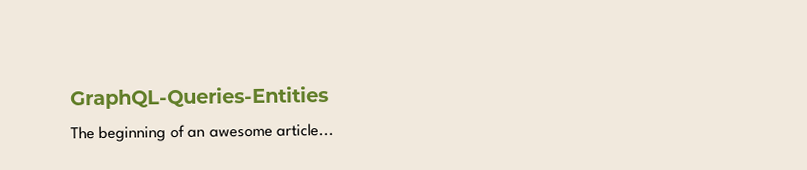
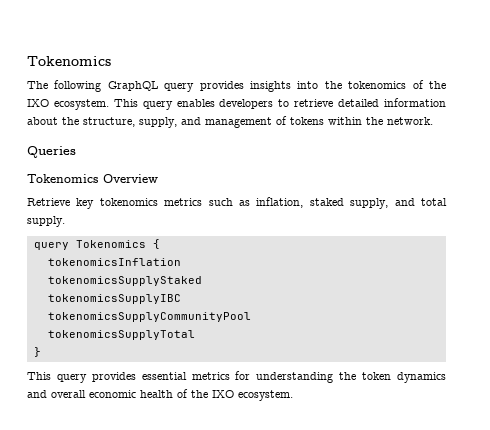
[70,85,329,110] GraphQL-Queries-Entities -> [27,56,111,66] Tokenomics
[98,122,335,142] beginning of an awesome article... -> [54,80,446,92] [27,98,447,110] [27,116,433,128] [27,146,76,158] [27,174,158,183] [27,197,447,209] [27,216,65,227] [33,239,160,250] [47,258,181,266] [47,276,202,286] [47,294,181,304] [47,312,251,322] [47,330,195,340] [33,347,41,357] [27,371,447,383] [27,389,293,401] following GraphQL query provides insights into the tokenomics of the IXO ecosystem. This query enables developers to retrieve detailed information about the structure, supply, and management of tokens within the network. // Queries // Tokenomics Overview // Retrieve key tokenomics metrics such as inflation, staked supply, and total supply. // query Tokenomics { // tokenomicsInflation // tokenomicsSupplyStaked // tokenomicsSupplyIBC // tokenomicsSupplyCommunityPool // tokenomicsSupplyTotal // } // This query provides essential metrics for understanding the token dynamics and overall economic health of the IXO ecosystem.

